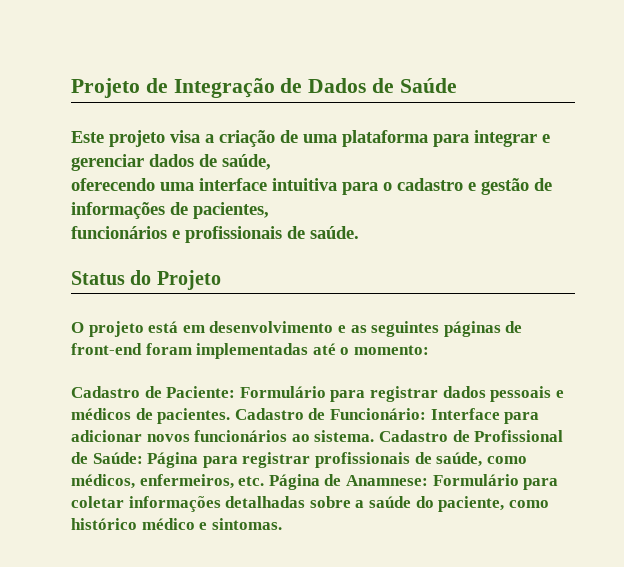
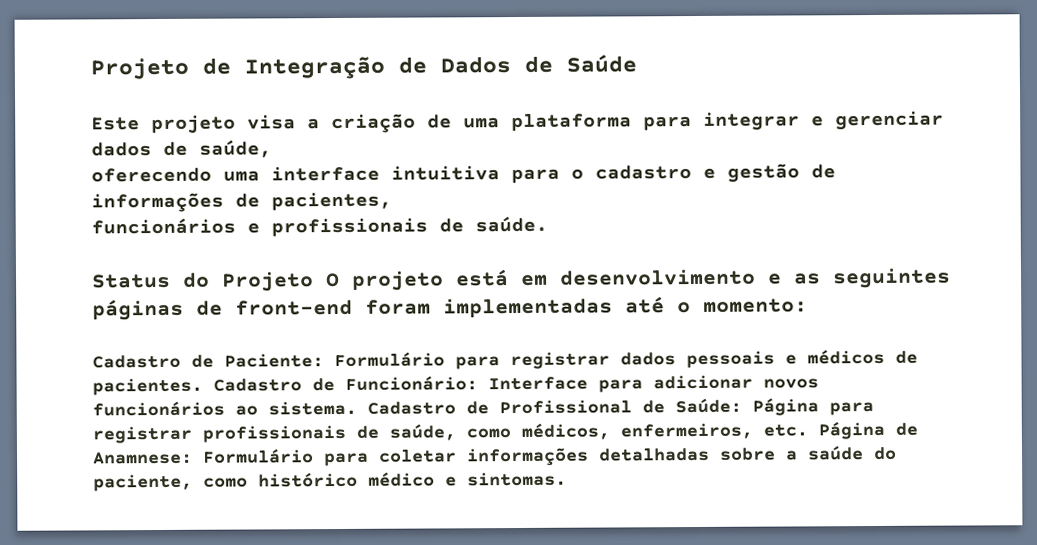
(221, 280) // -> (314, 281) none

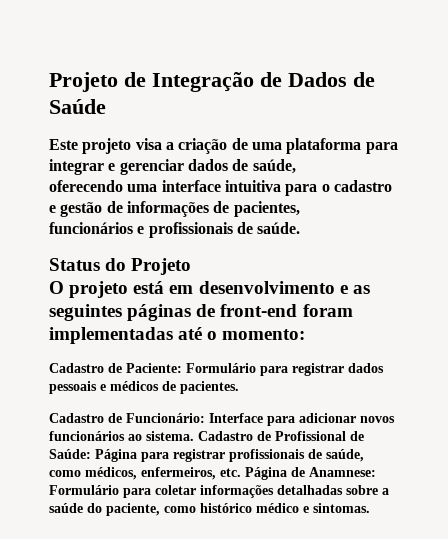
(314, 281) none -> (192, 266) //
(203, 386) none -> (239, 387) //

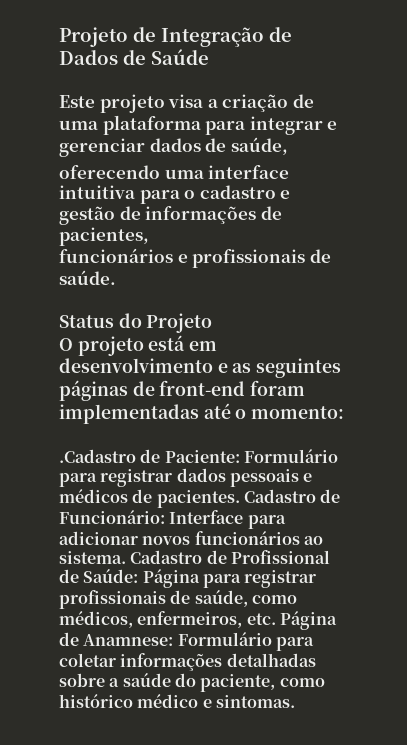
[49,363,104,373] Cadastro -> [59,449,136,463] .Cadastro
(239, 387) // -> (240, 499) none

